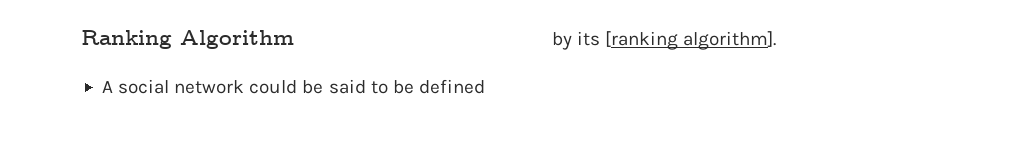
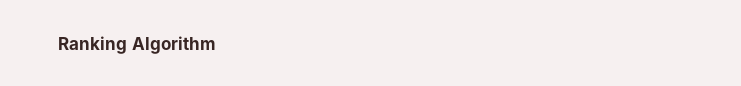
[101,79,485,94] [551,31,777,50] // A social network could be said to be defined by its [ranking algorithm]. -> (216, 45) none

